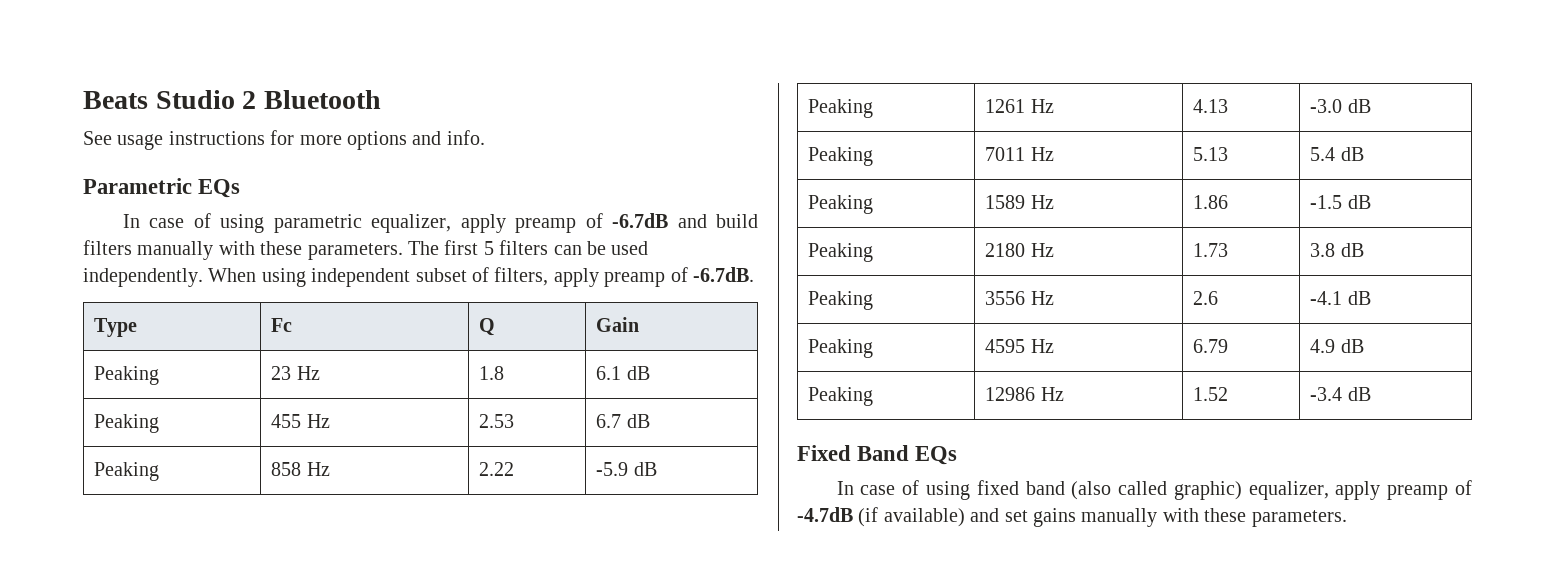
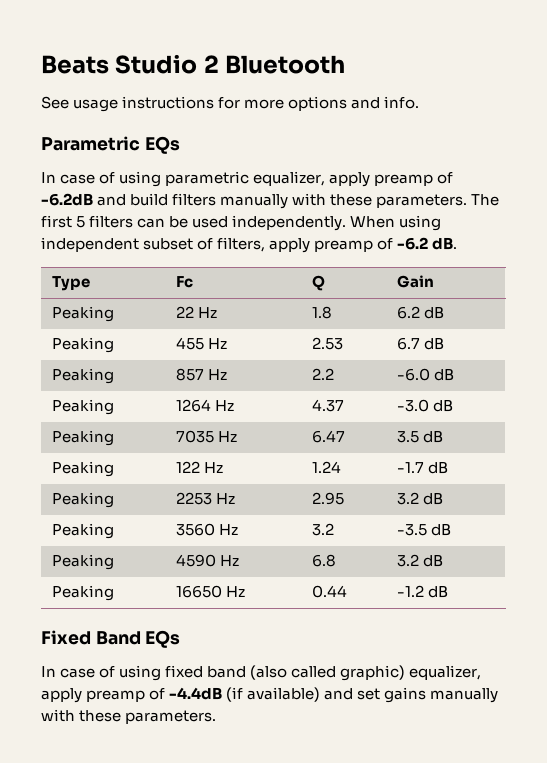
[612,213,669,228] -6.7dB -> [41,193,93,206] -6.2dB
[692,267,754,282] -6.7dB. -> [397,237,458,250] -6.2 dB.
[271,366,292,380] 23 -> [175,306,194,318] 22
[596,366,622,380] 6.1 -> [396,306,420,319] 6.2
[271,462,330,476] [479,462,515,476] [596,462,657,476] [808,99,874,118] [985,99,1054,113] [1193,99,1229,113] 858 Hz | 2.22 | -5.9 dB // Peaking | 1261 Hz | 4.13 -> [175,368,227,381] [311,368,334,380] [396,368,454,381] [51,399,114,415] [175,399,234,412] [311,399,344,412] 857 Hz | 2.2 | -6.0 dB // Peaking | 1264 Hz | 4.37
[985,147,1054,161] [1193,147,1229,161] [1310,147,1364,161] [808,195,874,214] [985,195,1054,209] [1193,195,1229,209] [1310,195,1371,209] [808,243,874,262] [985,243,1054,257] [1193,243,1229,257] [1310,243,1364,257] [808,291,874,310] [985,291,1054,305] [1193,291,1219,305] [1310,291,1371,305] [808,339,874,358] [985,339,1054,353] [1193,339,1229,353] [1310,339,1364,353] [808,387,874,406] [985,387,1064,401] [1193,387,1229,401] [1310,387,1343,401] 7011 Hz | 5.13 | 5.4 dB // Peaking | 1589 Hz | 1.86 | -1.5 dB // Peaking | 2180 Hz | 1.73 | 3.8 dB // Peaking | 3556 Hz | 2.6 | -4.1 dB // Peaking | 4595 Hz | 6.79 | 4.9 dB // Peaking | 12986 Hz | 1.52 | -3.4 -> [175,430,237,443] [311,430,345,443] [396,431,443,443] [51,461,114,477] [175,461,223,473] [311,461,341,473] [396,462,448,474] [51,492,114,508] [175,492,235,505] [311,492,344,505] [396,492,443,505] [51,523,114,539] [175,523,238,536] [311,523,334,536] [396,524,451,536] [51,554,114,570] [175,554,239,567] [311,554,336,567] [396,554,443,567] [51,585,114,601] [175,585,245,598] [311,585,347,598] [396,585,424,597] 7035 Hz | 6.47 | 3.5 dB // Peaking | 122 Hz | 1.24 | -1.7 dB // Peaking | 2253 Hz | 2.95 | 3.2 dB // Peaking | 3560 Hz | 3.2 | -3.5 dB // Peaking | 4590 Hz | 6.8 | 3.2 dB // Peaking | 16650 Hz | 0.44 | -1.2
[797,507,853,522] -4.7dB -> [169,687,223,700] -4.4dB

